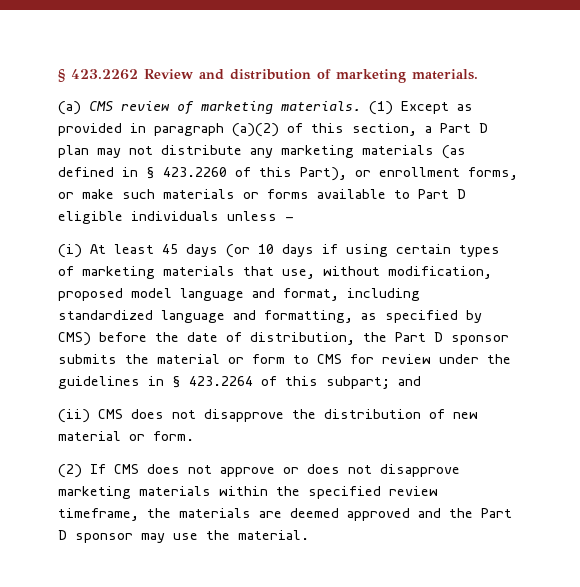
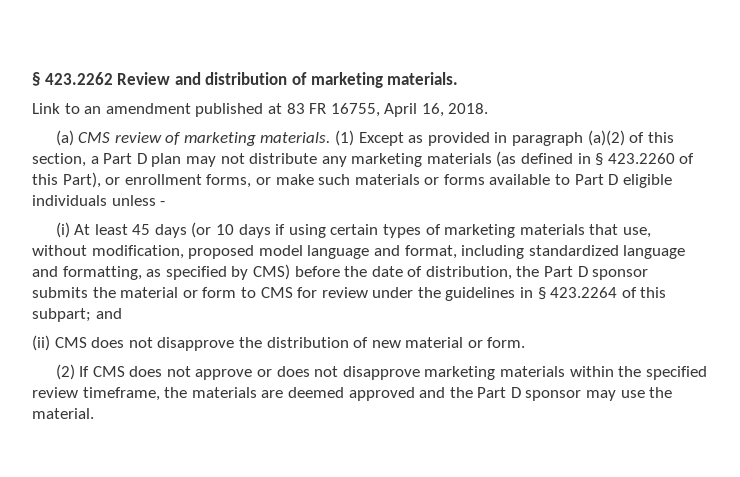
(478, 74) none -> [32,103,489,117] // Link to an amendment published at 83 FR 16755, April 16, 2018.

